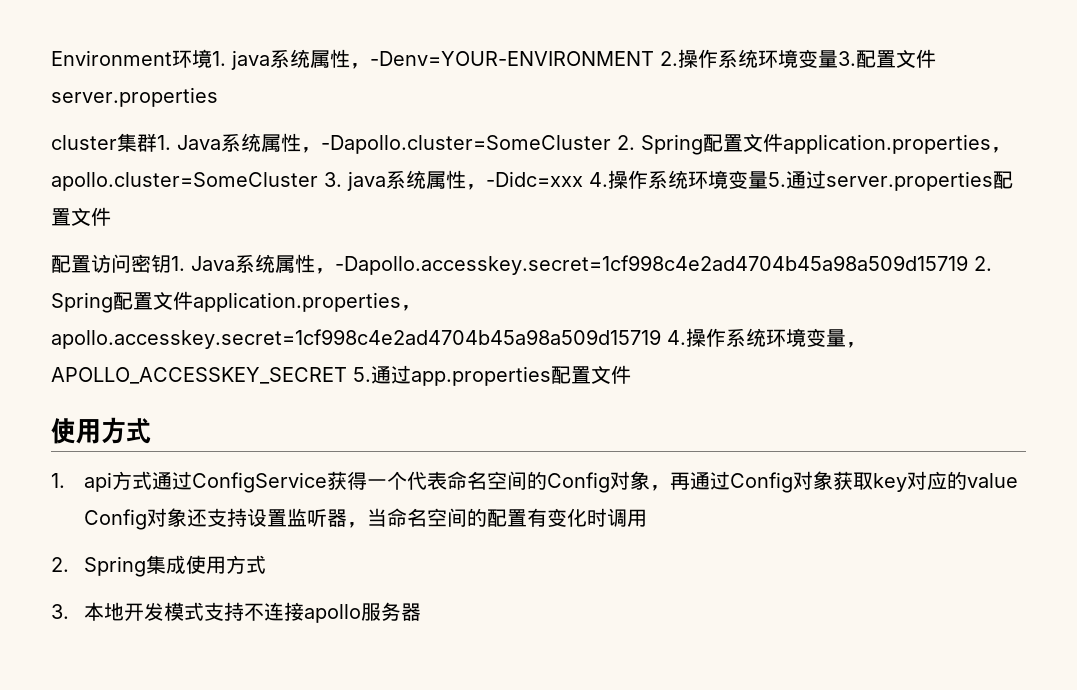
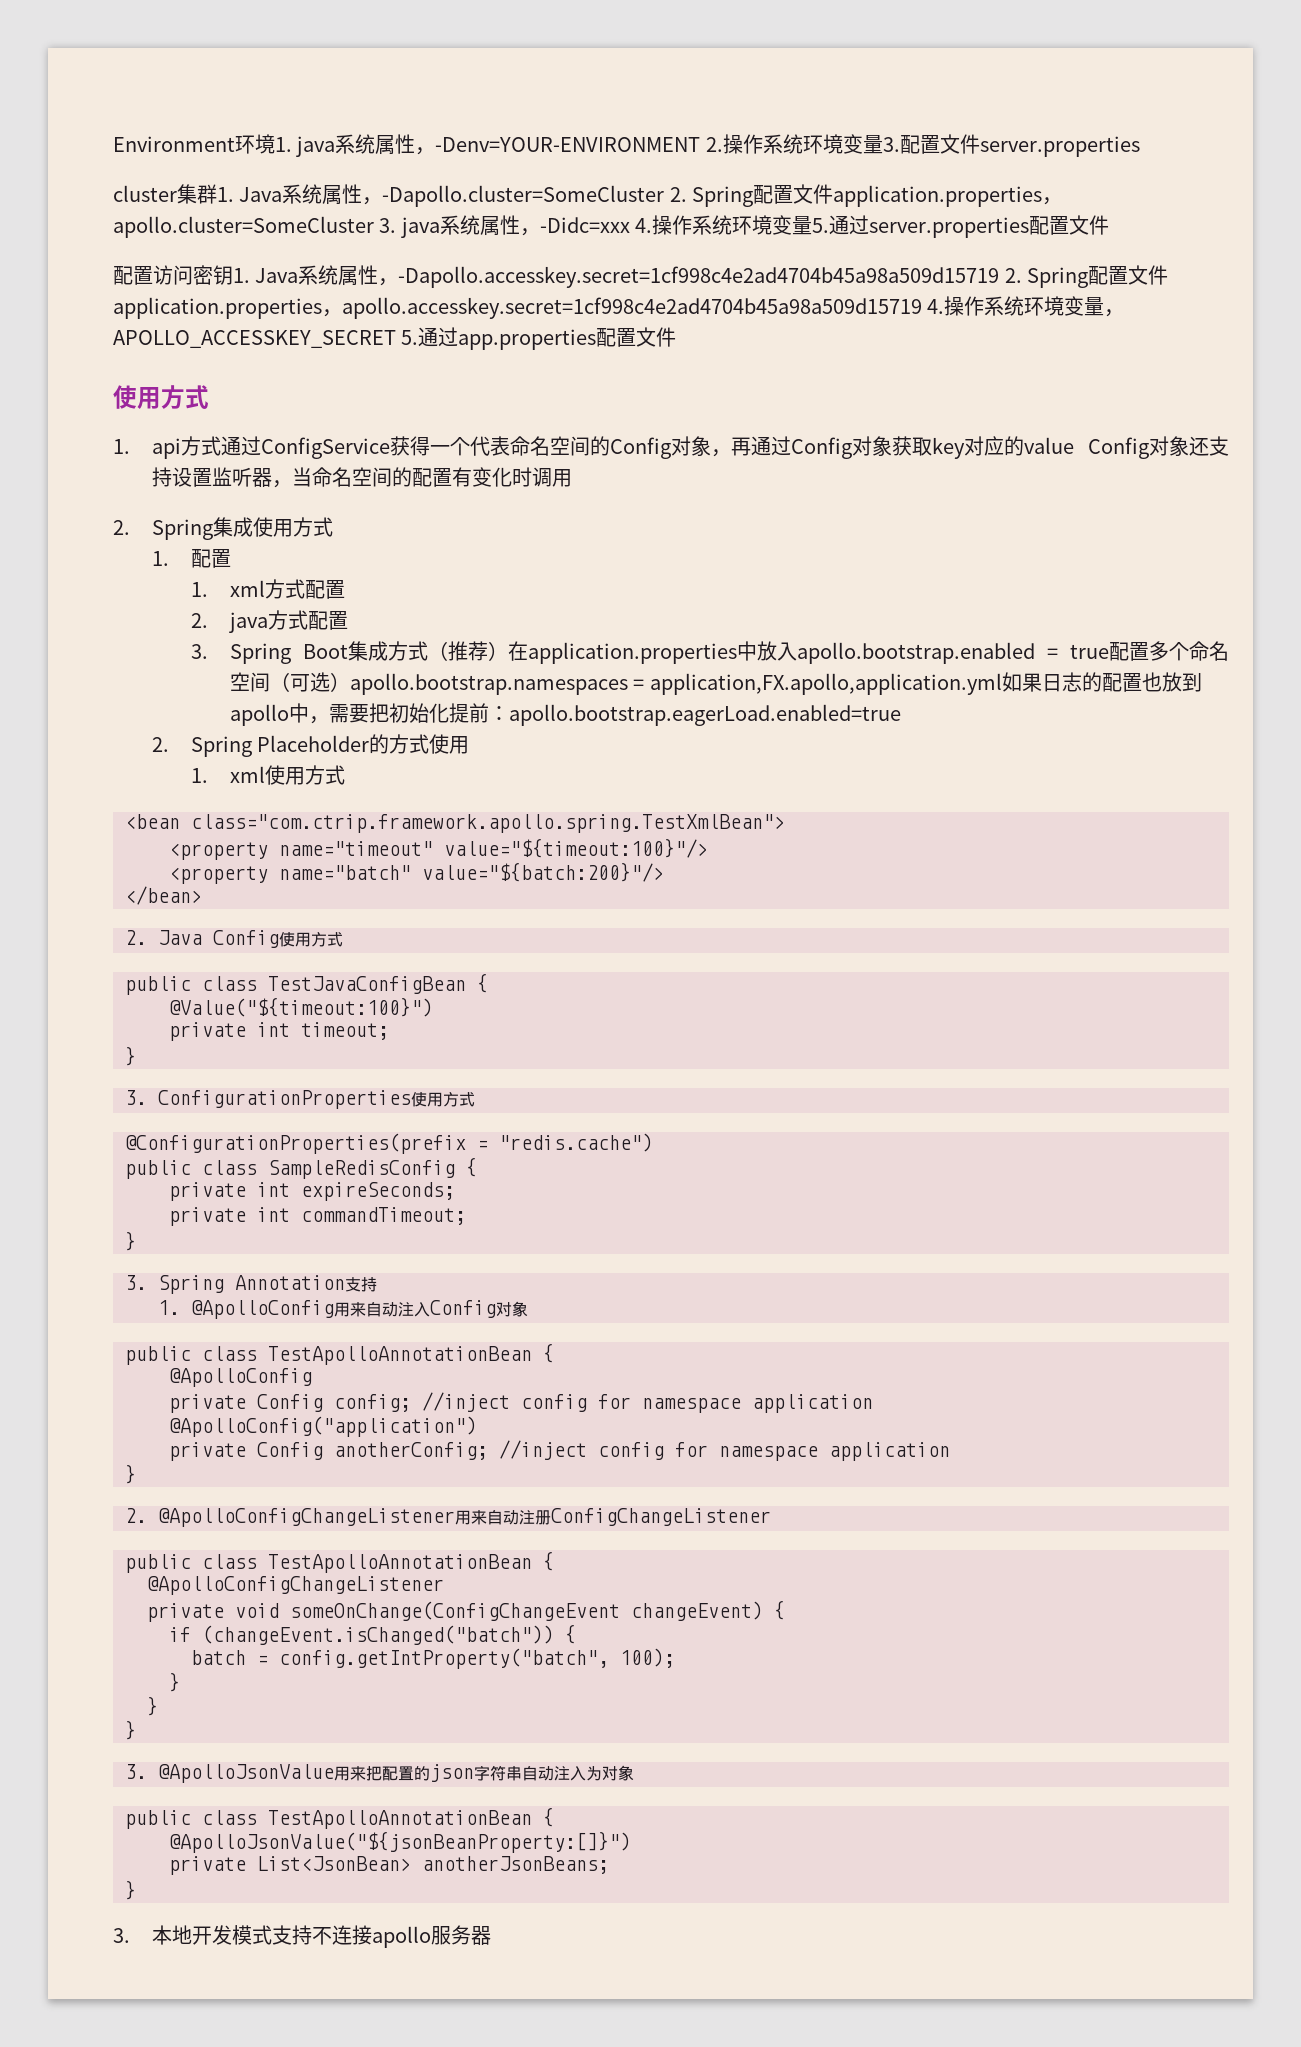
(266, 564) none -> [152,549,232,568] [191,579,346,599] [191,610,349,633] [191,641,1229,664] [230,672,1202,695] [230,703,902,726] [152,734,470,757] [191,765,346,785] [125,814,785,833] [169,838,708,860] [169,862,664,884] [125,886,202,905] [125,930,343,948] [125,973,488,995] [169,997,433,1017] [169,1022,389,1041] [125,1046,136,1066] [125,1090,475,1109] [125,1133,653,1154] [125,1157,477,1179] [169,1182,455,1201] [169,1207,466,1226] [125,1231,136,1251] [125,1275,377,1294] [158,1300,528,1319] [125,1343,554,1365] [169,1368,312,1387] [169,1392,873,1413] [169,1416,477,1437] [169,1440,950,1461] [125,1464,136,1484] [125,1508,771,1527] [125,1551,554,1573] [147,1576,444,1595] [147,1600,785,1622] [169,1624,576,1645] [191,1648,675,1669] [169,1672,180,1692] [147,1696,158,1716] [125,1720,136,1740] [125,1764,634,1783] [125,1807,554,1829] [169,1831,631,1853] [169,1856,609,1875] [125,1880,136,1900] // 1.配置 // 1. xml方式配置 // 2. java方式配置 // 3. Spring Boot集成方式（推荐）在application.properties中放入apollo.bootstrap.enabled = true配置多个命名空间（可选）apollo.bootstrap.namespaces = application,FX.apollo,application.yml如果日志的配置也放到apollo中，需要把初始化提前：apollo.bootstrap.eagerLoad.enabled=true // 2. Spring Placeholder的方式使用 // 1. xml使用方式 // <bean class="com.ctrip.framework.apollo.spring.TestXmlBean"> // <property name="timeout" value="${timeout:100}"/> // <property name="batch" value="${batch:200}"/> // </bean> // 2. Java Config使用方式 // public class TestJavaConfigBean { // @Value("${timeout:100}") // private int timeout; // } // 3. ConfigurationProperties使用方式 // @ConfigurationProperties(prefix = "redis.cache") // public class SampleRedisConfig { // private int expireSeconds; // private int commandTimeout; // } // 3. Spring Annotation支持 // 1. @ApolloConfig用来自动注入Config对象 // public class TestApolloAnnotationBean { // @ApolloConfig // private Config config; //inject config for namespace application // @ApolloConfig("application") // private Config anotherConfig; //inject config for namespace application // } // 2. @ApolloConfigChangeListener用来自动注册ConfigChangeListener // public class TestApolloAnnotationBean { // @ApolloConfigChangeListener // private void someOnChange(ConfigChangeEvent changeEvent) { // if (changeEvent.isChanged("batch")) { // batch = config.getIntProperty("batch", 100); // } // } // } // 3. @ApolloJsonValue用来把配置的json字符串自动注入为对象 // public class TestApolloAnnotationBean { // @ApolloJsonValue("${jsonBeanProperty:[]}") // private List<JsonBean> anotherJsonBeans; // }

